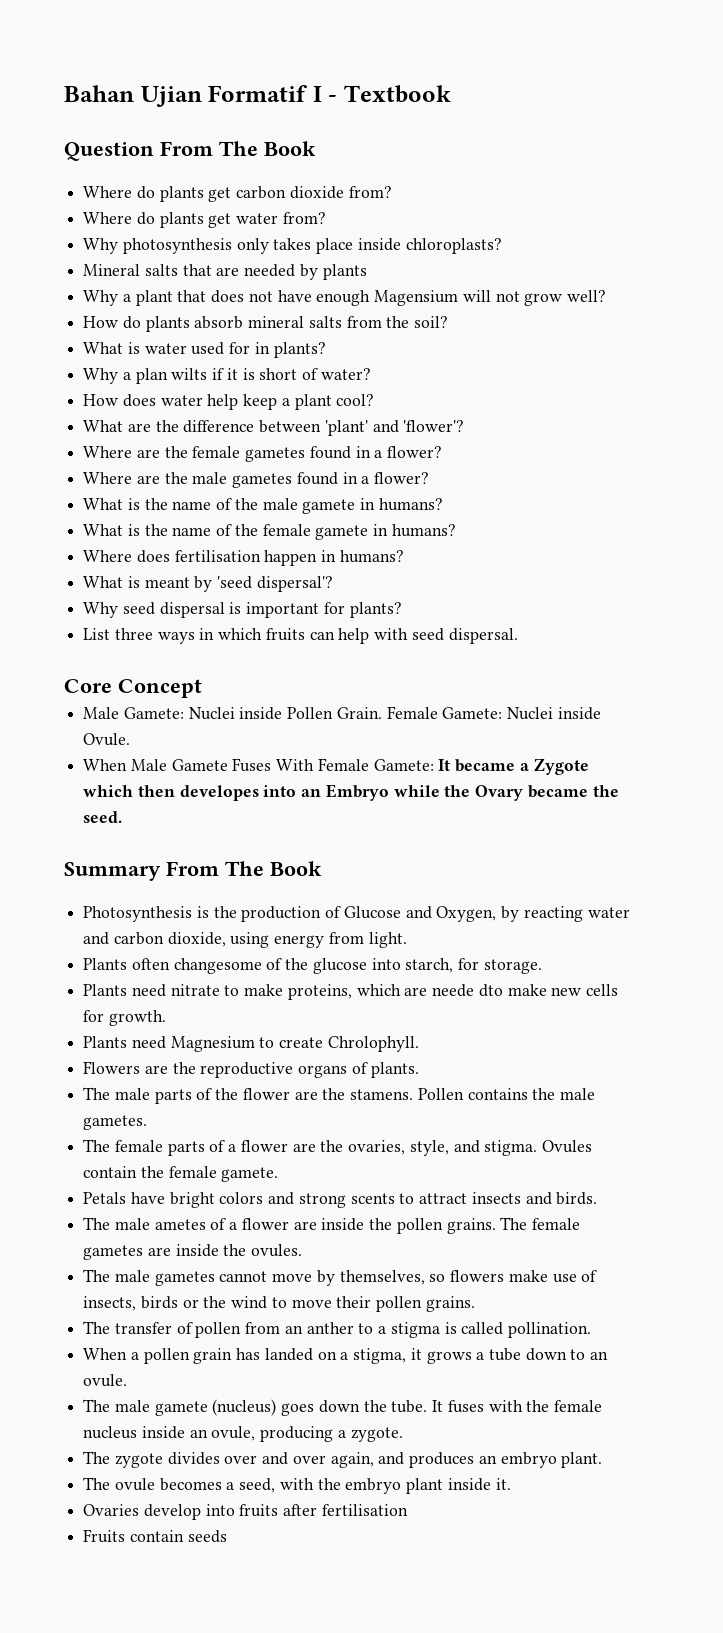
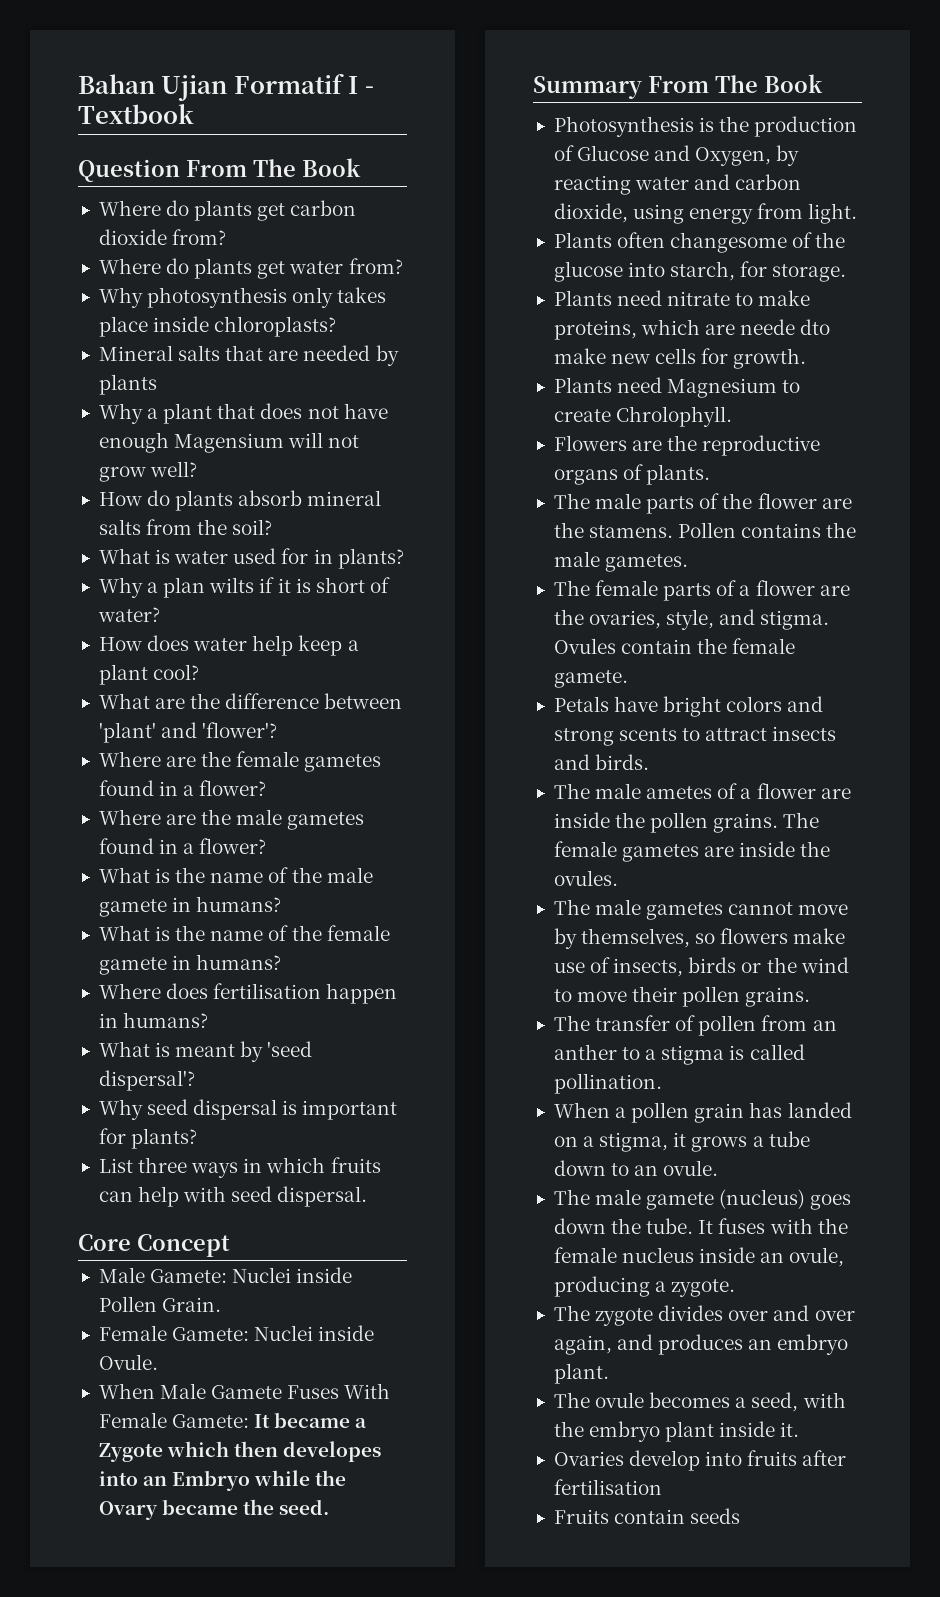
(382, 713) none -> (222, 1304) //

